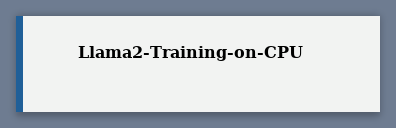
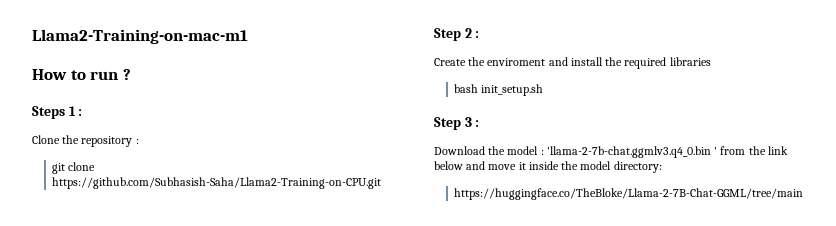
[78,46,303,61] Llama2-Training-on-CPU -> [32,29,248,44] [32,69,131,80] [32,106,83,119] [32,135,139,147] [52,162,96,174] [52,177,382,189] [434,28,480,41] [434,57,711,69] [454,84,544,96] [434,117,480,130] [434,146,788,158] [434,161,662,173] [454,188,804,200] Llama2-Training-on-mac-m1 // How to run ? // Steps 1 : // Clone the repository : // git clone https://github.com/Subhasish-Saha/Llama2-Training-on-CPU.git // Step 2 : // Create the enviroment and install the required libraries // bash init_setup.sh // Step 3 : // Download the model : 'llama-2-7b-chat.ggmlv3.q4_0.bin ' from the link below and move it inside the model directory: // https://huggingface.co/TheBloke/Llama-2-7B-Chat-GGML/tree/main

